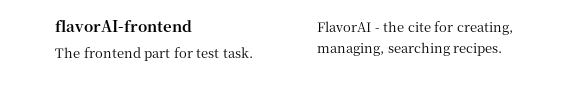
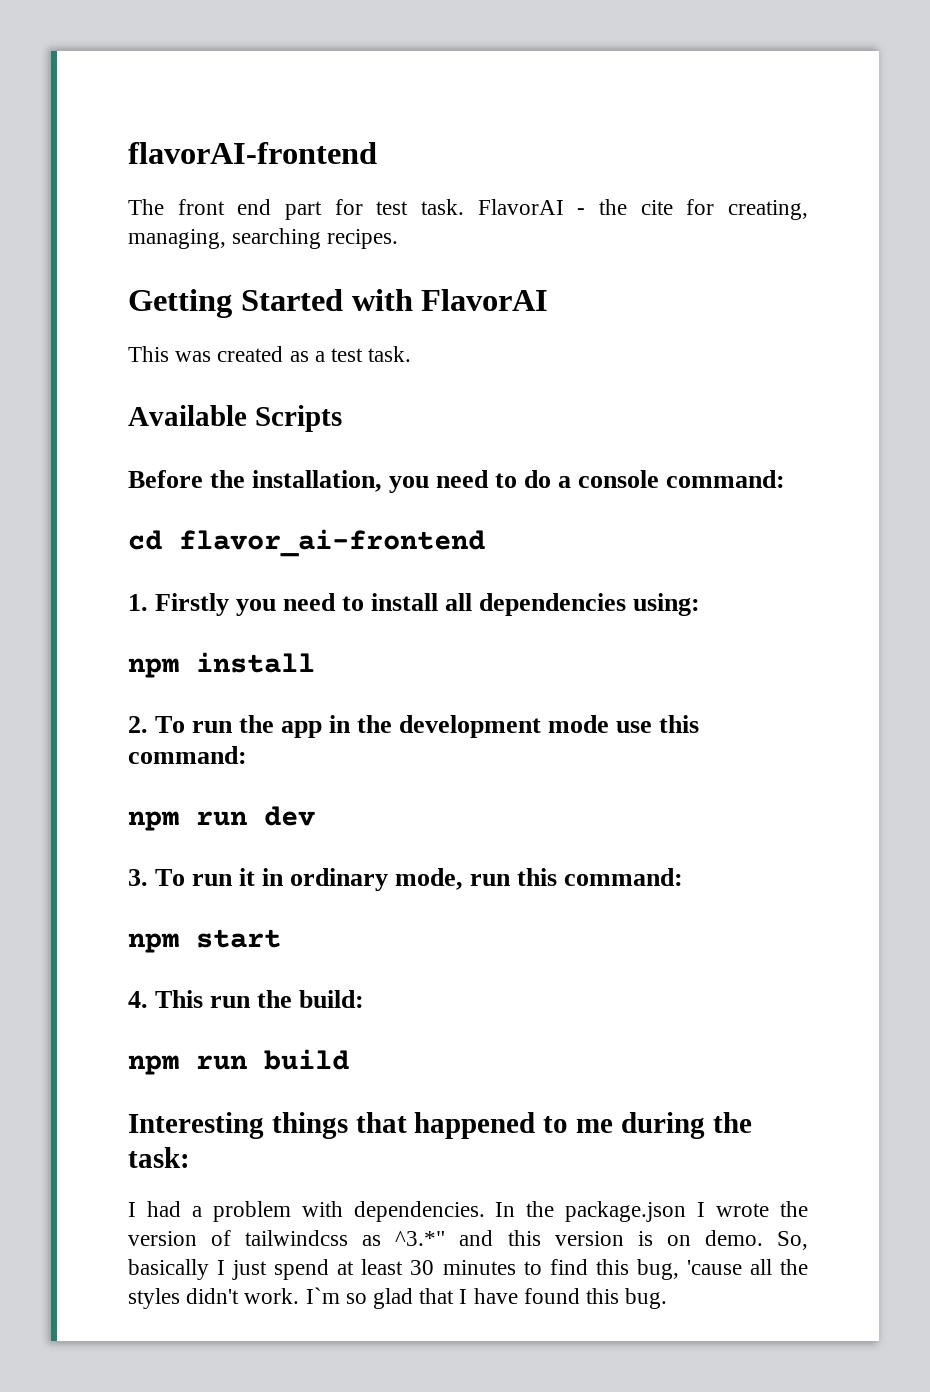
[83,47,141,58] frontend -> [177,199,272,215] front end
(503, 49) none -> [128,289,549,318] [128,346,412,362] [128,405,342,432] [128,470,786,493] [128,529,485,557] [128,593,701,616] [128,652,315,678] [128,715,700,738] [128,746,247,764] [128,806,315,831] [128,868,684,891] [128,929,281,953] [128,990,365,1008] [128,1049,349,1075] [128,1112,752,1139] [128,1147,190,1168] [128,1201,808,1222] [128,1230,808,1250] [128,1259,808,1280] [128,1287,668,1309] // Getting Started with FlavorAI // This was created as a test task. // Available Scripts // Before the installation, you need to do a console command: // cd flavor_ai-frontend // 1. Firstly you need to install all dependencies using: // npm install // 2. To run the app in the development mode use this command: // npm run dev // 3. To run it in ordinary mode, run this command: // npm start // 4. This run the build: // npm run build // Interesting things that happened to me during the task: // I had a problem with dependencies. In the package.json I wrote the version of tailwindcss as ^3.*" and this version is on demo. So, basically I just spend at least 30 minutes to find this bug, 'cause all the styles didn't work. I`m so glad that I have found this bug.

